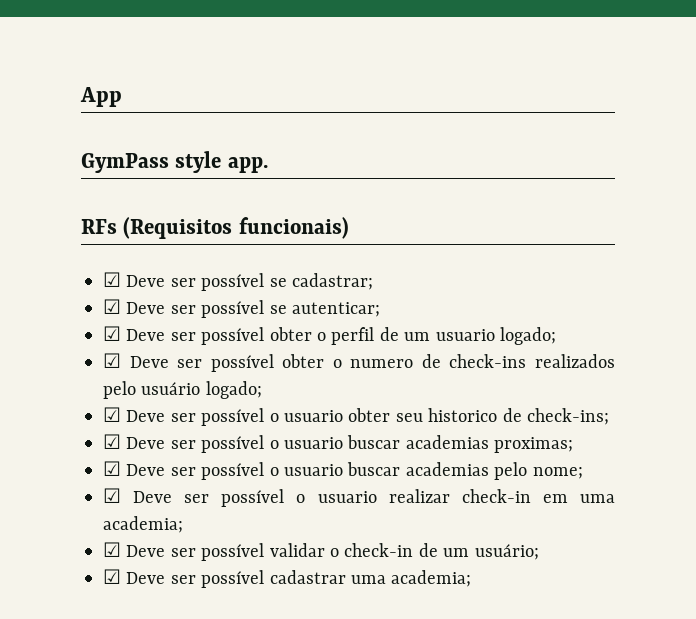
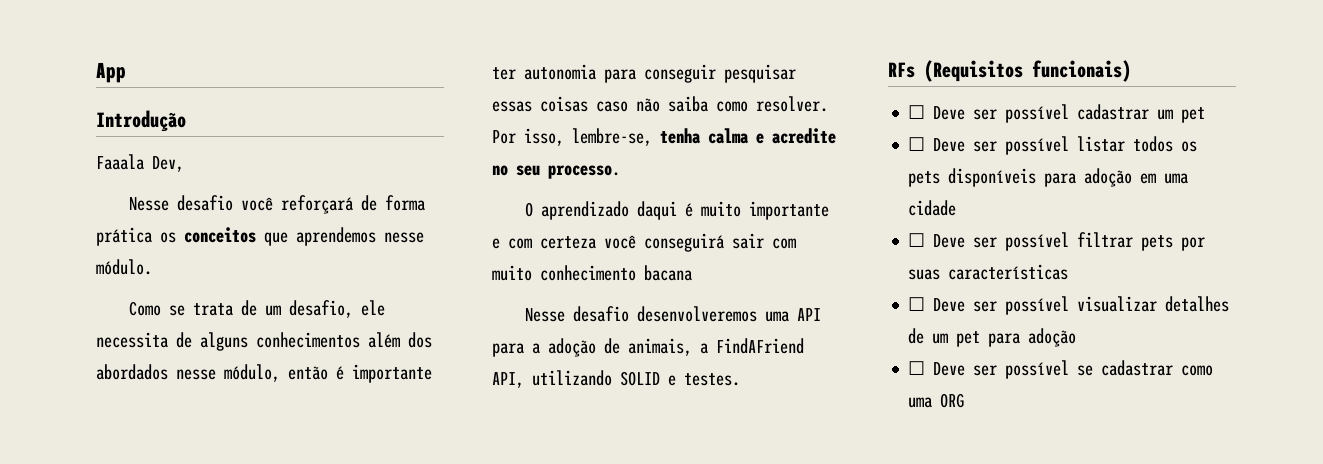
[81,151,268,173] [81,217,349,239] [103,272,373,291] [103,299,380,318] [103,326,556,345] [103,353,615,372] [103,381,262,399] [103,407,609,426] [103,434,574,453] [103,461,583,480] [103,488,615,507] [103,516,183,533] [103,542,539,561] [103,569,472,588] GymPass style app. // RFs (Requisitos funcionais) // ☑ Deve ser possível se cadastrar; // ☑ Deve ser possível se autenticar; // ☑ Deve ser possível obter o perfil de um usuario logado; // ☑ Deve ser possível obter o numero de check-ins realizados pelo usuário logado; // ☑ Deve ser possível o usuario obter seu historico de check-ins; // ☑ Deve ser possível o usuario buscar academias proximas; // ☑ Deve ser possível o usuario buscar academias pelo nome; // ☑ Deve ser possível o usuario realizar check-in em uma academia; // ☑ Deve ser possível validar o check-in de um usuário; // ☑ Deve ser possível cadastrar uma academia; -> [96,110,186,132] [96,154,184,172] [128,195,425,214] [96,227,424,246] [96,259,152,275] [128,300,385,318] [96,332,432,351] [96,364,432,383] [492,64,796,83] [492,96,828,112] [492,128,836,146] [492,165,620,179] [524,201,829,220] [492,233,796,252] [492,265,692,281] [524,306,821,322] [492,338,804,357] [492,370,740,388] [888,60,1131,82] [908,104,1206,123] [908,136,1198,155] [908,168,1189,187] [908,200,957,216] [908,232,1206,251] [908,264,1069,280] [908,296,1230,315] [908,328,1077,347] [908,360,1214,379] [908,393,965,408] Introdução // Faaala Dev, // Nesse desafio você reforçará de forma prática os conceitos que aprendemos nesse módulo. // Como se trata de um desafio, ele necessita de alguns conhecimentos além dos abordados nesse módulo, então é importante ter autonomia para conseguir pesquisar essas coisas caso não saiba como resolver. Por isso, lembre-se, tenha calma e acredite no seu processo. // O aprendizado daqui é muito importante e com certeza você conseguirá sair com muito conhecimento bacana // Nesse desafio desenvolveremos uma API para a adoção de animais, a FindAFriend API, utilizando SOLID e testes. // RFs (Requisitos funcionais) // ☐ Deve ser possível cadastrar um pet // ☐ Deve ser possível listar todos os pets disponíveis para adoção em uma cidade // ☐ Deve ser possível filtrar pets por suas características // ☐ Deve ser possível visualizar detalhes de um pet para adoção // ☐ Deve ser possível se cadastrar como uma ORG

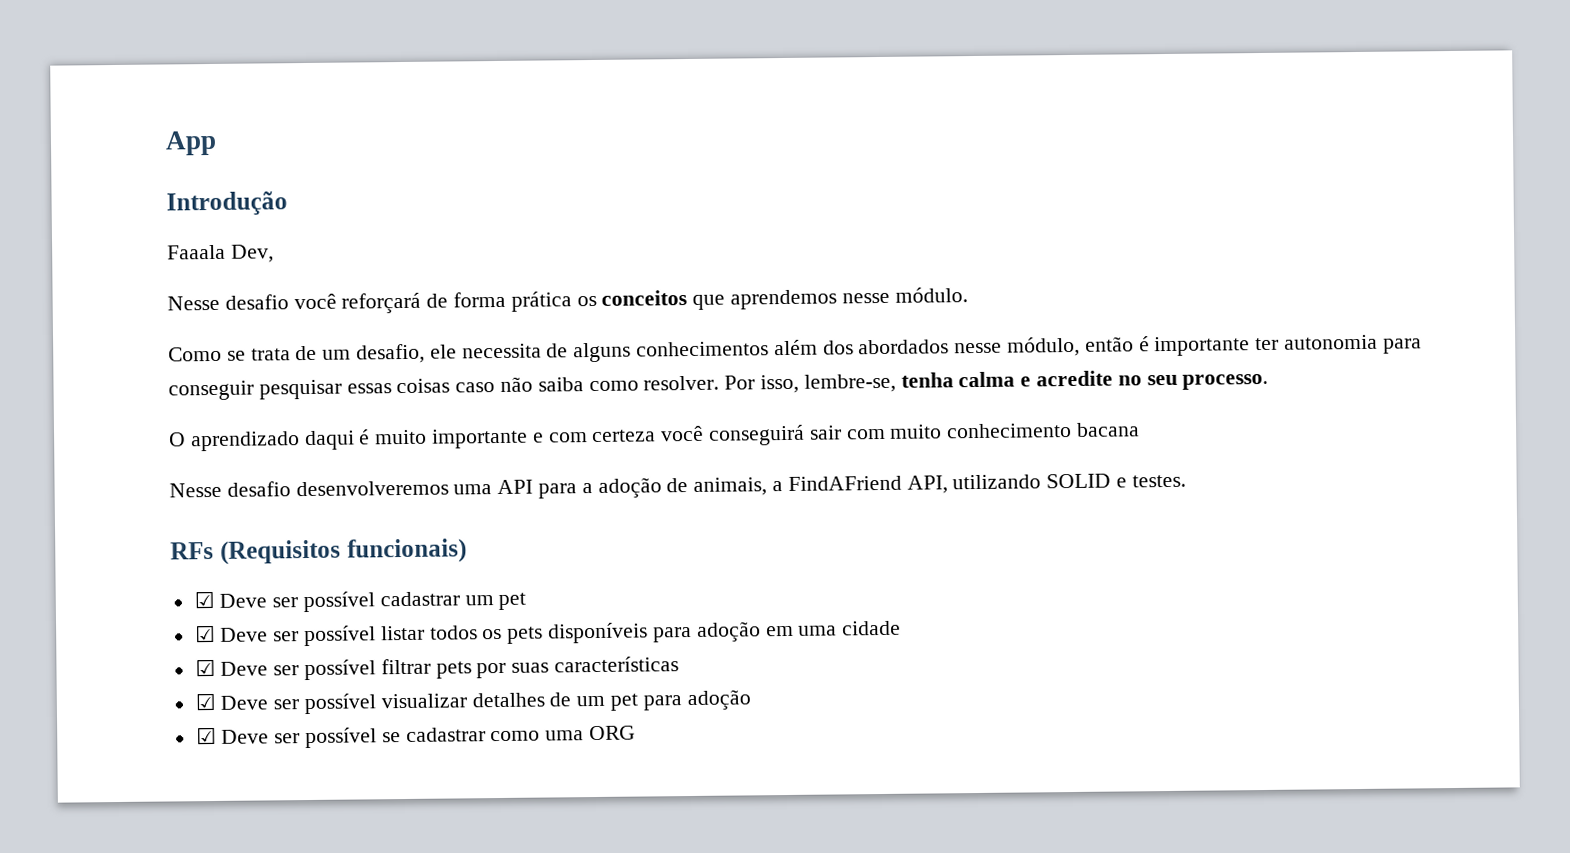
[908,105,926,119] ☐ -> [193,590,215,609] ☑
[908,137,926,151] ☐ -> [194,624,216,643] ☑
[908,233,926,247] ☐ -> [194,658,216,677] ☑
[908,297,926,311] ☐ -> [194,692,216,711] ☑
[908,361,926,375] ☐ -> [195,726,217,745] ☑

